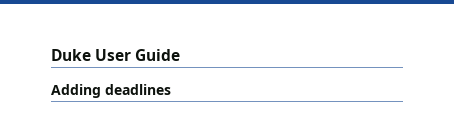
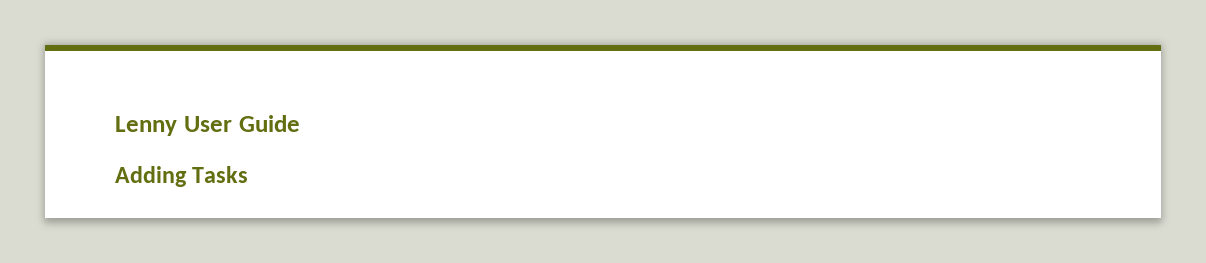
[51,49,91,61] Duke -> [115,116,177,136] Lenny
[105,84,171,95] deadlines -> [192,166,249,183] Tasks

